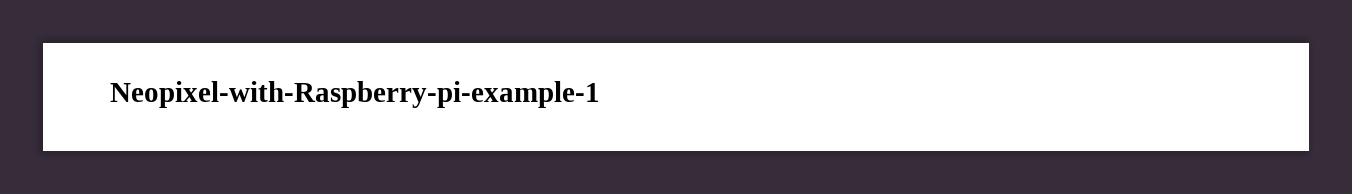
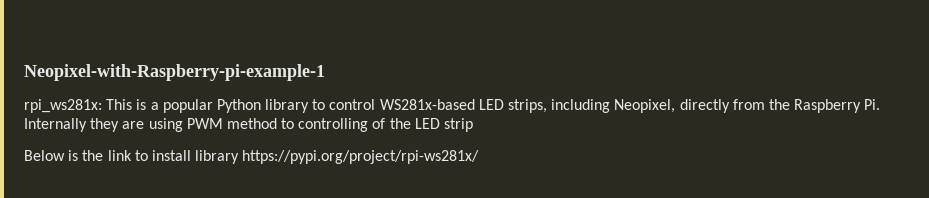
(600, 94) none -> [24,99,881,113] [24,118,474,132] [24,150,480,164] // rpi_ws281x: This is a popular Python library to control WS281x-based LED strips, including Neopixel, directly from the Raspberry Pi. Internally they are using PWM method to controlling of the LED strip // Below is the link to install library https://pypi.org/project/rpi-ws281x/

